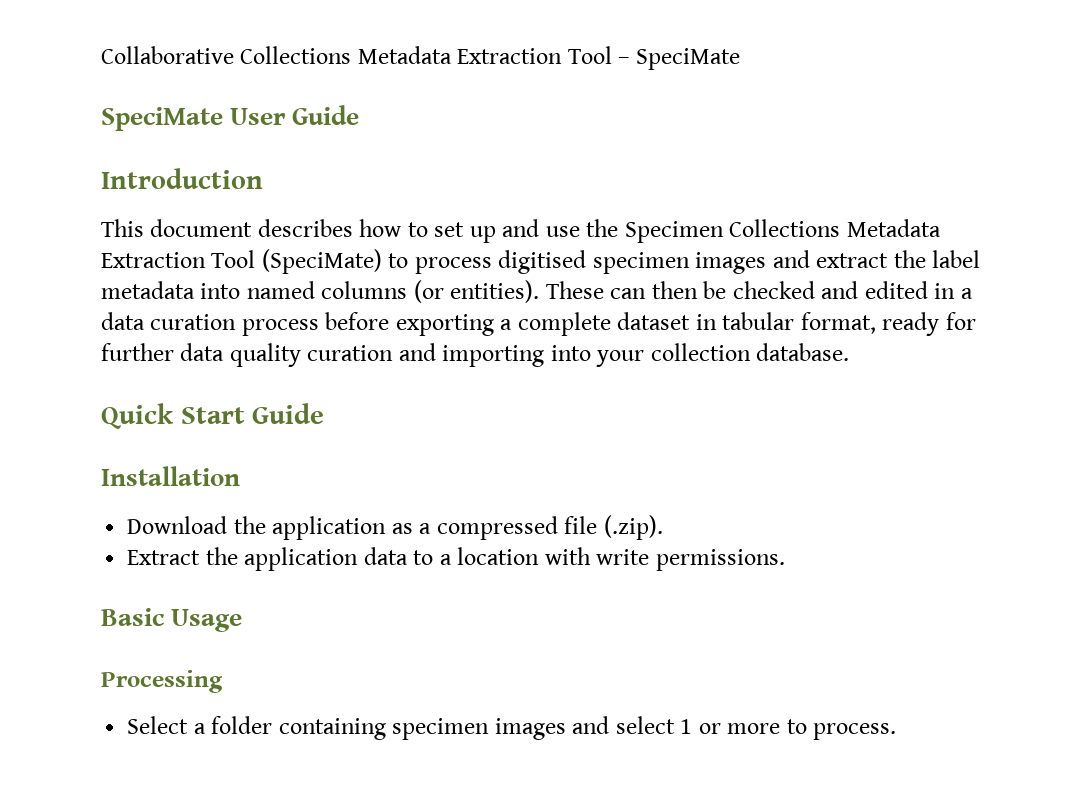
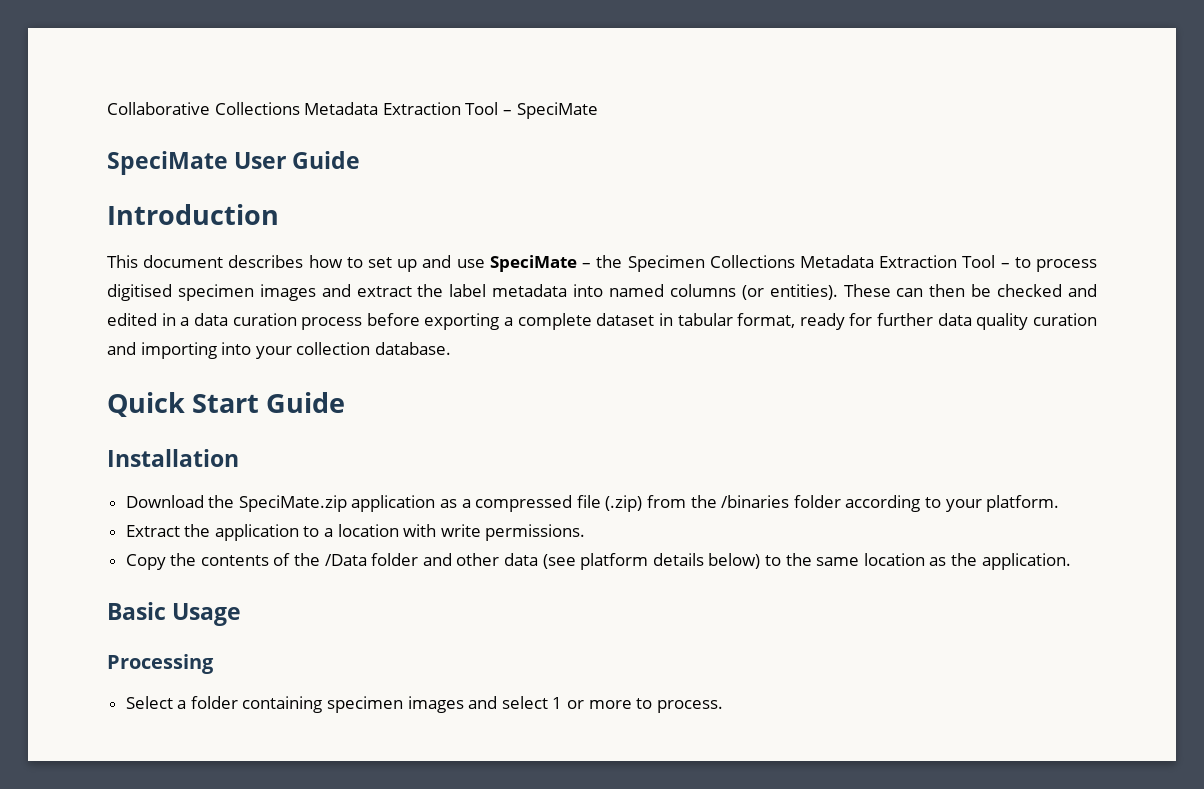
(580, 231) none -> [489,255,592,272] SpeciMate –
[261,249,382,274] (SpeciMate) -> [1000,263,1010,268] –
(266, 525) none -> [238,495,347,512] SpeciMate.zip
[603,515,663,540] (.zip). -> [605,495,1060,512] (.zip) from the /binaries folder according to your platform.
[363,547,408,565] data -> (299, 532) none
(785, 560) none -> [125,553,1071,570] // Copy the contents of the /Data folder and other data (see platform details below) to the same location as the application.

